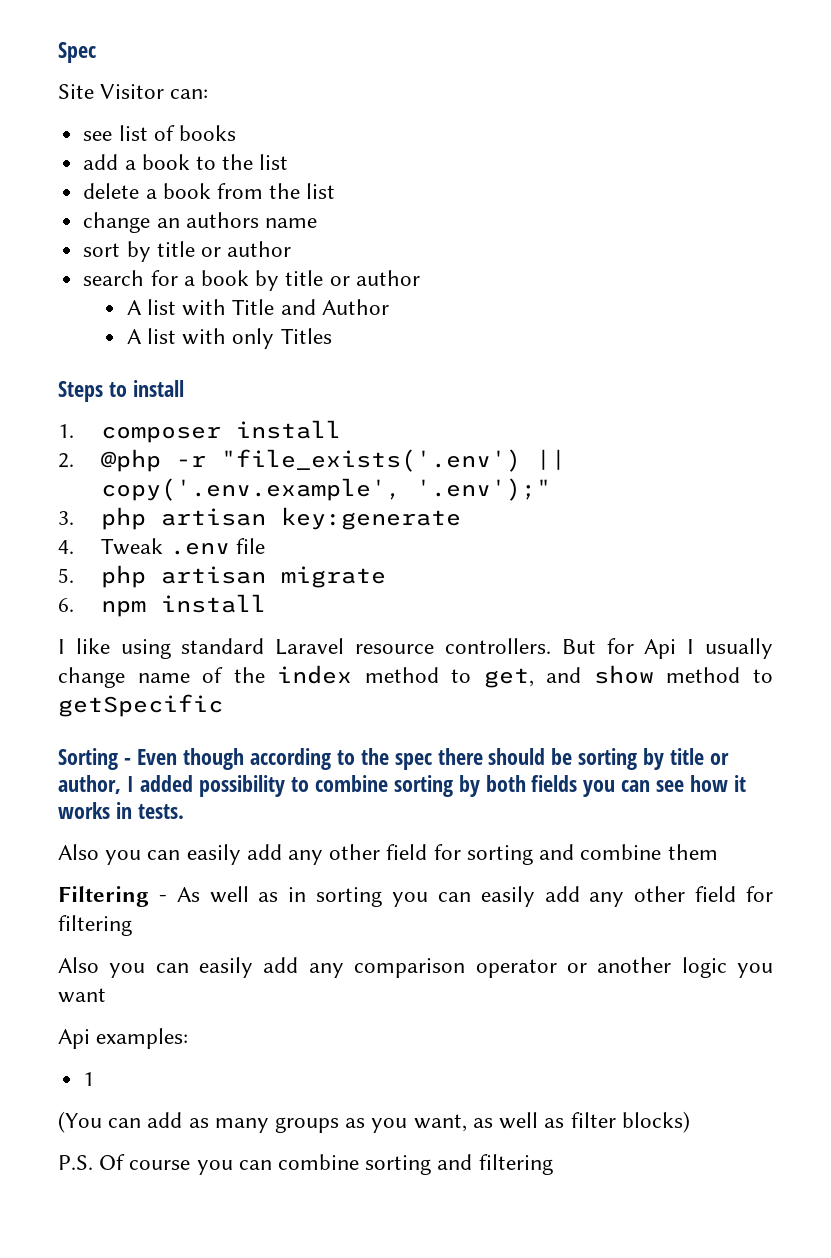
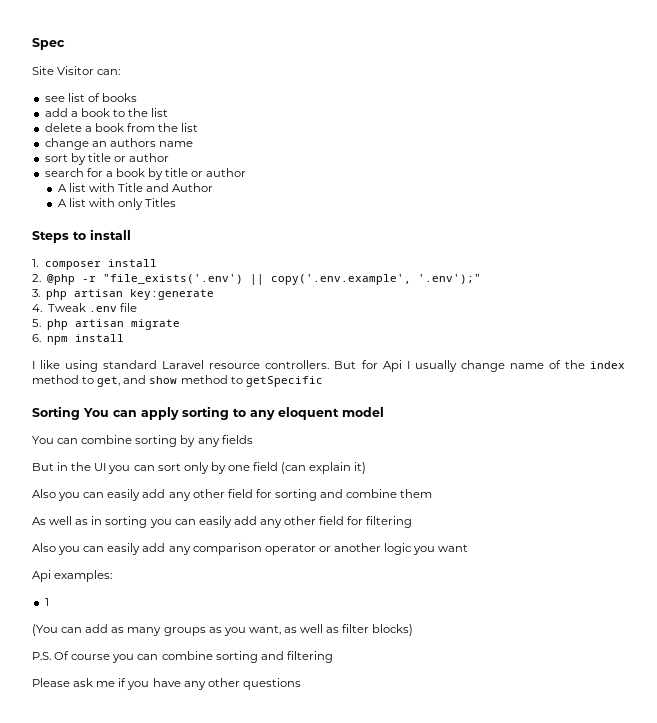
[123,748,730,770] [58,775,309,797] - Even though according to the spec there should be sorting by title or author, I added possibility to -> [83,406,384,420] [32,436,79,444] You can apply sorting to any eloquent model // You can
[485,775,526,792] both -> [197,438,220,447] any
[583,775,747,797] [58,802,184,819] you can see how it works in tests. -> [32,462,367,474] // But in the UI you can sort only by one field (can explain it)
[58,886,167,907] Filtering - -> (433, 493) none
(553, 1164) none -> [32,678,301,690] // Please ask me if you have any other questions

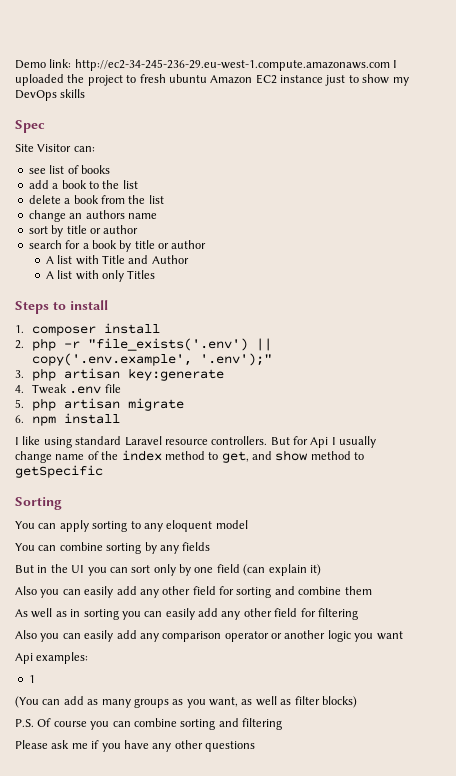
(32, 44) none -> [15,59,398,71] [15,74,409,86] [15,89,86,101] Demo link: http://ec2-34-245-236-29.eu-west-1.compute.amazonaws.com I uploaded the project to fresh ubuntu Amazon EC2 instance just to show my DevOps skills //
[46,274,75,285] @php -> [32,338,57,351] php
(80, 413) none -> (62, 503) //

